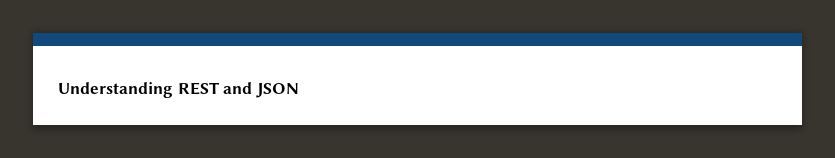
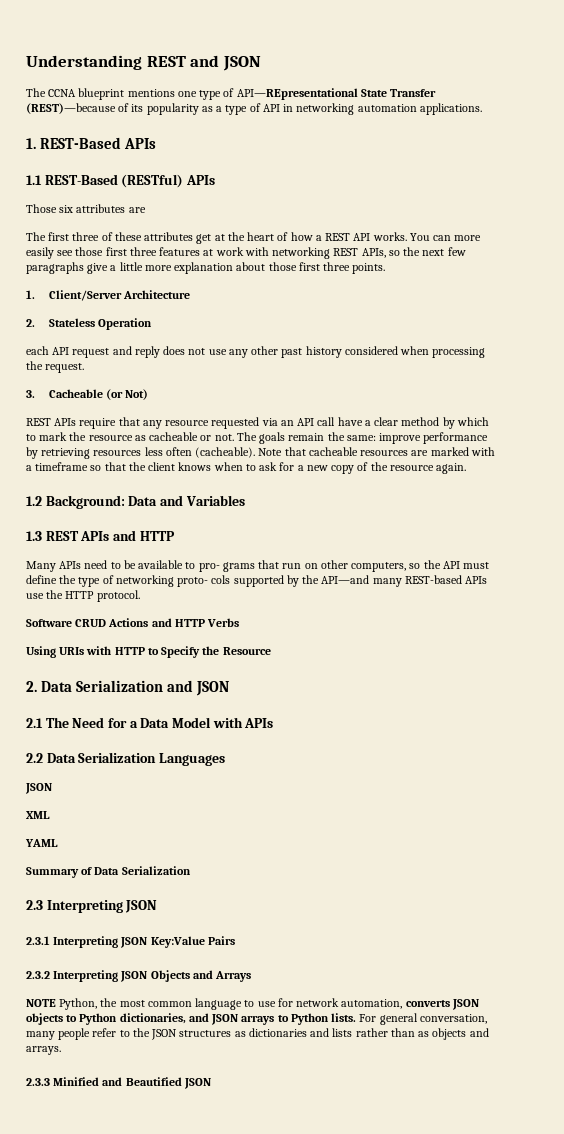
(299, 90) none -> [26,88,437,100] [26,103,482,115] [26,137,157,149] [26,174,215,188] [26,204,146,213] [26,232,482,244] [26,247,466,259] [26,262,386,274] [26,290,190,301] [26,318,152,330] [26,346,486,358] [26,361,85,373] [26,389,149,400] [26,417,489,429] [26,432,489,444] [26,447,495,459] [26,462,467,474] [26,495,245,509] [26,530,175,541] [26,560,490,572] [26,575,488,587] [26,590,140,602] [26,618,240,627] [26,646,271,658] [26,680,230,696] [26,717,274,728] [26,752,225,766] [25,783,52,794] [26,811,50,819] [25,839,58,847] [26,866,191,878] [26,900,158,913] [26,936,235,948] [26,970,252,982] [26,998,479,1010] [26,1013,487,1025] [26,1028,489,1040] [26,1046,61,1055] [26,1077,211,1089] // The CCNA blueprint mentions one type of API—REpresentational State Transfer (REST)—because of its popularity as a type of API in networking automation applications. // 1. REST-Based APIs // 1.1 REST-Based (RESTful) APIs // Those six attributes are // The first three of these attributes get at the heart of how a REST API works. You can more easily see those first three features at work with networking REST APIs, so the next few paragraphs give a little more explanation about those first three points. // 1. Client/Server Architecture // 2. Stateless Operation // each API request and reply does not use any other past history considered when processing the request. // 3. Cacheable (or Not) // REST APIs require that any resource requested via an API call have a clear method by which to mark the resource as cacheable or not. The goals remain the same: improve performance by retrieving resources less often (cacheable). Note that cacheable resources are marked with a timeframe so that the client knows when to ask for a new copy of the resource again. // 1.2 Background: Data and Variables // 1.3 REST APIs and HTTP // Many APIs need to be available to pro- grams that run on other computers, so the API must define the type of networking proto- cols supported by the API—and many REST-based APIs use the HTTP protocol. // Software CRUD Actions and HTTP Verbs // Using URIs with HTTP to Specify the Resource // 2. Data Serialization and JSON // 2.1 The Need for a Data Model with APIs // 2.2 Data Serialization Languages // JSON // XML // YAML // Summary of Data Serialization // 2.3 Interpreting JSON // 2.3.1 Interpreting JSON Key:Value Pairs // 2.3.2 Interpreting JSON Objects and Arrays // NOTE Python, the most common language to use for network automation, converts JSON objects to Python dictionaries, and JSON arrays to Python lists. For general conversation, many people refer to the JSON structures as dictionaries and lists rather than as objects and arrays. // 2.3.3 Minified and Beautified JSON

